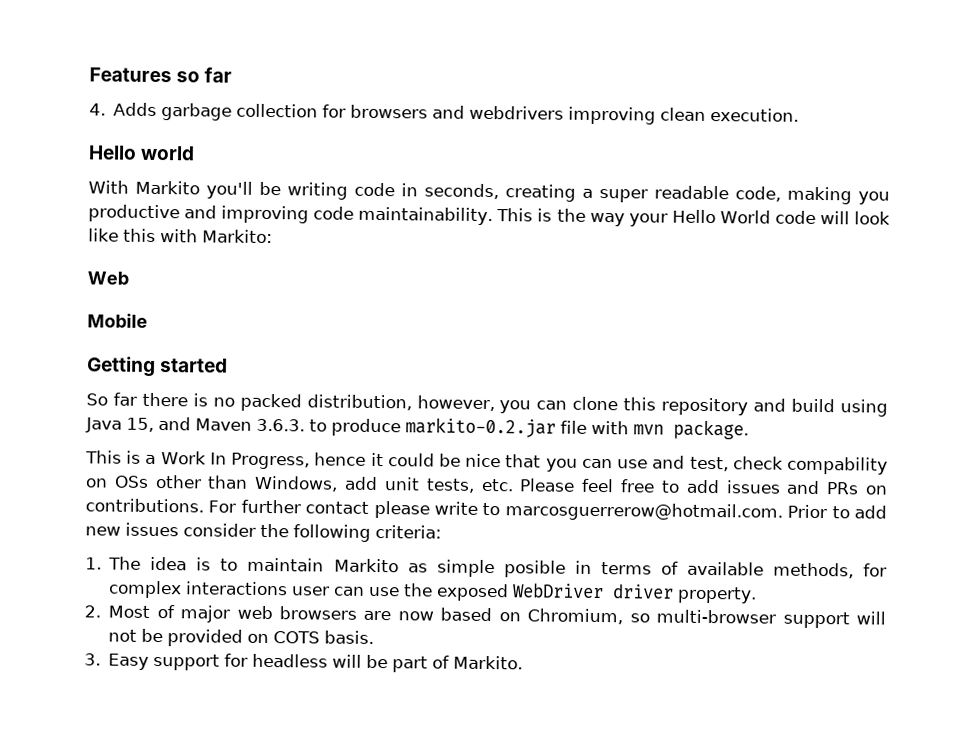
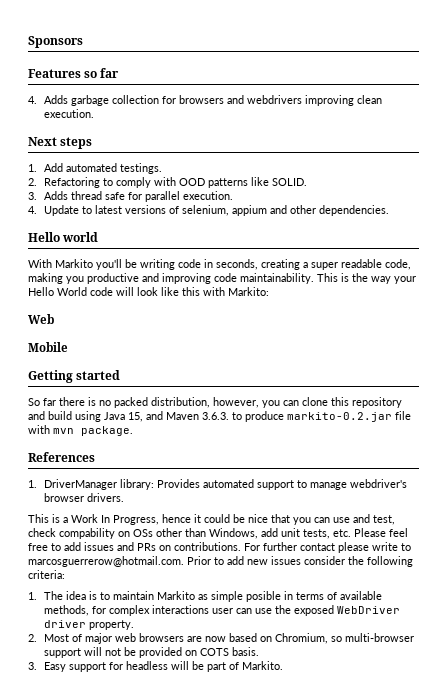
(89, 75) none -> [28,36,83,48] Sponsors //
(800, 115) none -> [28,137,93,149] [28,163,163,174] [28,177,308,188] [28,191,234,202] [28,205,390,216] // Next steps // 1. Add automated testings. // 2. Refactoring to comply with OOD patterns like SOLID. // 3. Adds thread safe for parallel execution. // 4. Update to latest versions of selenium, appium and other dependencies.
(749, 429) none -> [28,452,95,462] [28,479,408,490] [44,493,125,502] // References // 1. DriverManager library: Provides automated support to manage webdriver's browser drivers.

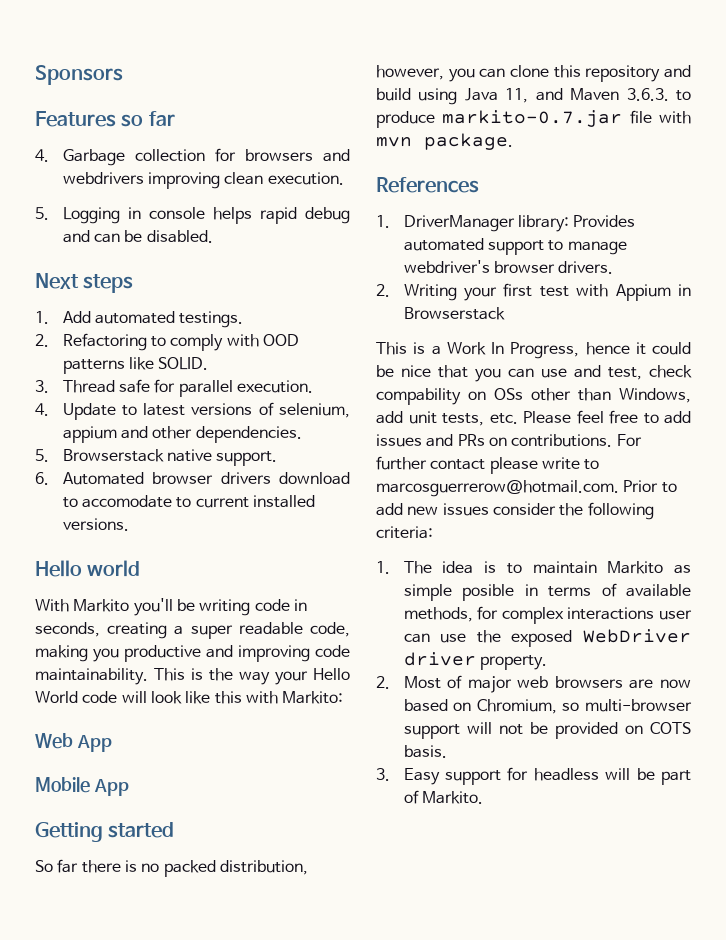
[44,95,110,106] Adds garbage -> [62,149,125,166] Garbage
(95, 113) none -> [35,207,350,224] [62,230,213,243] // 5. Logging in console helps rapid debug and can be disabled.
[44,191,103,200] Adds thread -> [62,380,115,393] Thread
(390, 210) none -> [35,449,278,466] [35,472,350,485] [62,495,315,508] [62,518,129,531] // 5. Browserstack native support. // 6. Automated browser drivers download to accomodate to current installed versions.
(54, 319) none -> [76,735,112,752] App
(68, 347) none -> [93,779,129,796] App
[128,412,143,422] 15, -> [505,88,529,103] 11,
[287,412,392,422] markito-0.2.jar -> [442,110,623,127] markito-0.7.jar
(125, 497) none -> [376,283,691,301] [403,307,505,320] // 2. Writing your first test with Appium in Browserstack

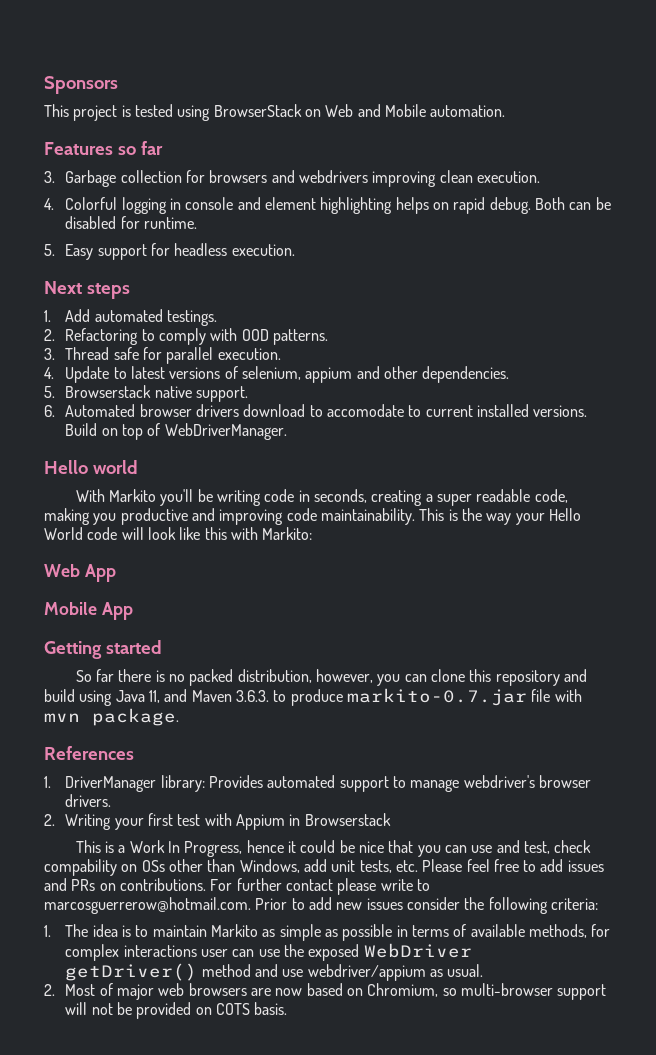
(123, 75) none -> [44,104,506,121] // This project is tested using BrowserStack on Web and Mobile automation.
[35,149,49,162] 4. -> [44,171,55,183] 3.
[35,207,350,224] [62,230,213,243] 5. Logging in console helps rapid debug and can be disabled. -> [44,197,611,214] [65,216,198,229] [44,243,295,260] 4. Colorful logging in console and element highlighting helps on rapid debug. Both can be disabled for runtime. // 5. Easy support for headless execution.
[62,357,209,374] patterns like SOLID. -> [273,329,329,345] patterns.
(129, 524) none -> [65,423,287,440] Build on top of WebDriverManager.
[462,584,515,601] posible -> [324,924,393,941] as possible
[403,652,547,670] driver property. -> [65,963,484,981] getDriver() method and use webdriver/appium as usual.
[376,767,691,785] [403,790,483,804] // 3. Easy support for headless will be part of Markito. -> (288, 1008) none

